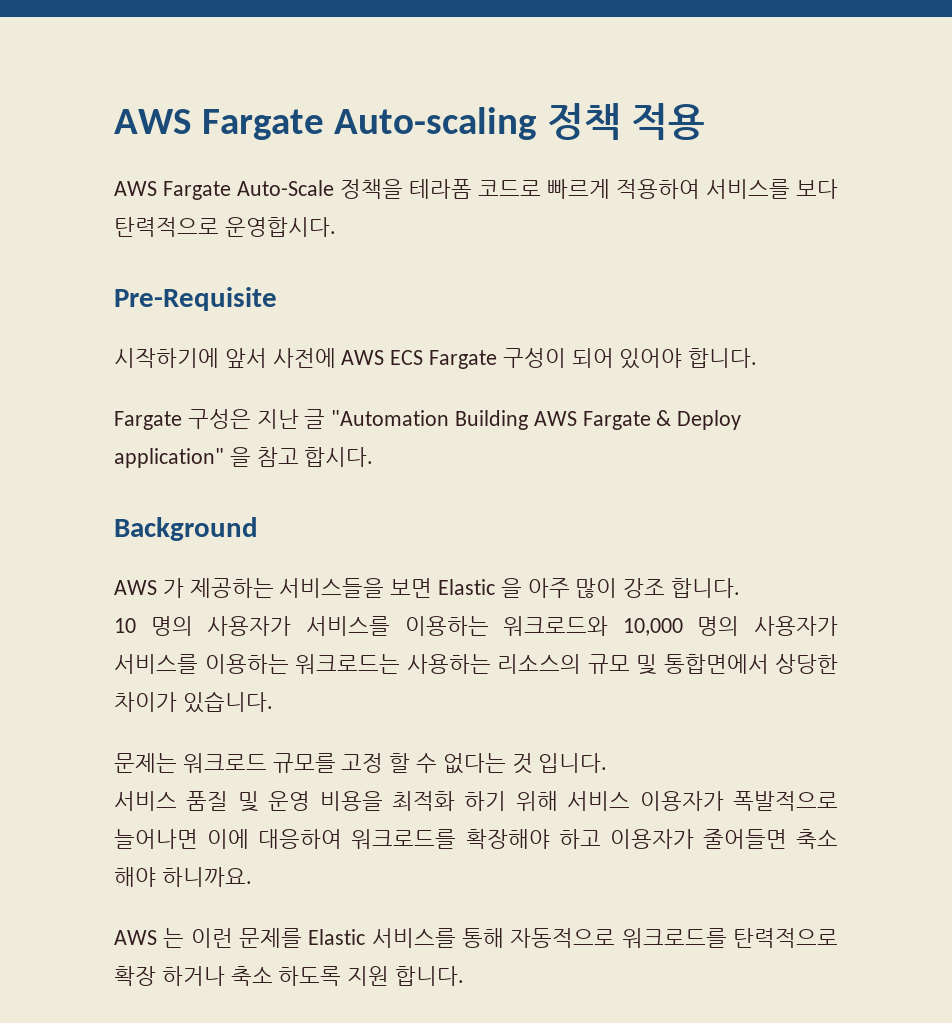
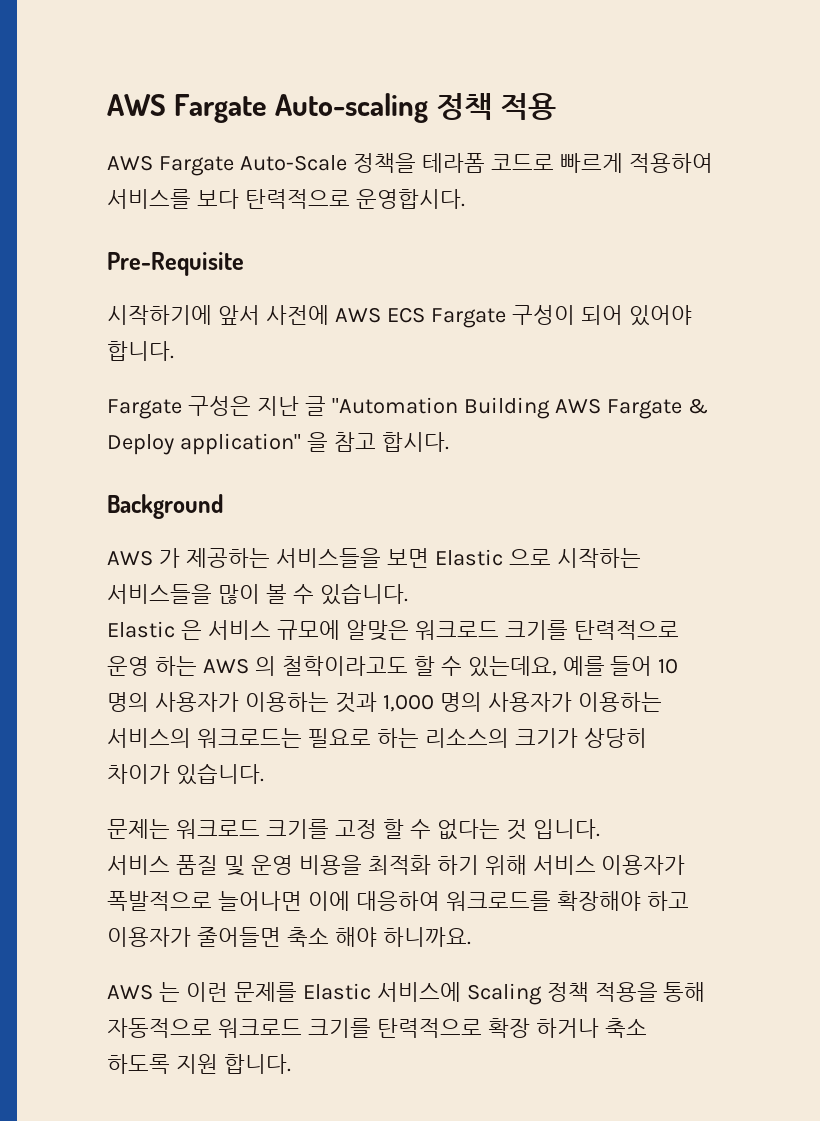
[500,578,741,598] [114,616,838,636] [114,654,838,675] 을 아주 많이 강조 합니다. // 10 명의 사용자가 서비스를 이용하는 워크로드와 10,000 명의 사용자가 서비스를 이용하는 워크로드는 사용하는 리소스의 규모 및 통합면에서 상당한 -> [508,548,641,568] [107,583,408,605] [107,620,679,641] [107,656,679,677] [107,692,662,713] [107,728,647,748] 으로 시작하는 서비스들을 많이 볼 수 있습니다. // Elastic 은 서비스 규모에 알맞은 워크로드 크기를 탄력적으로 운영 하는 AWS 의 철학이라고도 할 수 있는데요, 예를 들어 10 명의 사용자가 이용하는 것과 1,000 명의 사용자가 이용하는 서비스의 워크로드는 필요로 하는 리소스의 크기가 상당히
[272,753,336,773] 규모를 -> [265,819,329,839] 크기를
[371,928,727,948] 서비스를 통해 자동적으로 워크로드를 -> [376,982,706,1005] [107,1018,371,1038] 서비스에 Scaling 정책 적용을 통해 자동적으로 워크로드 크기를

